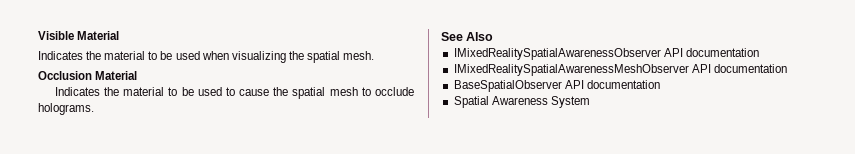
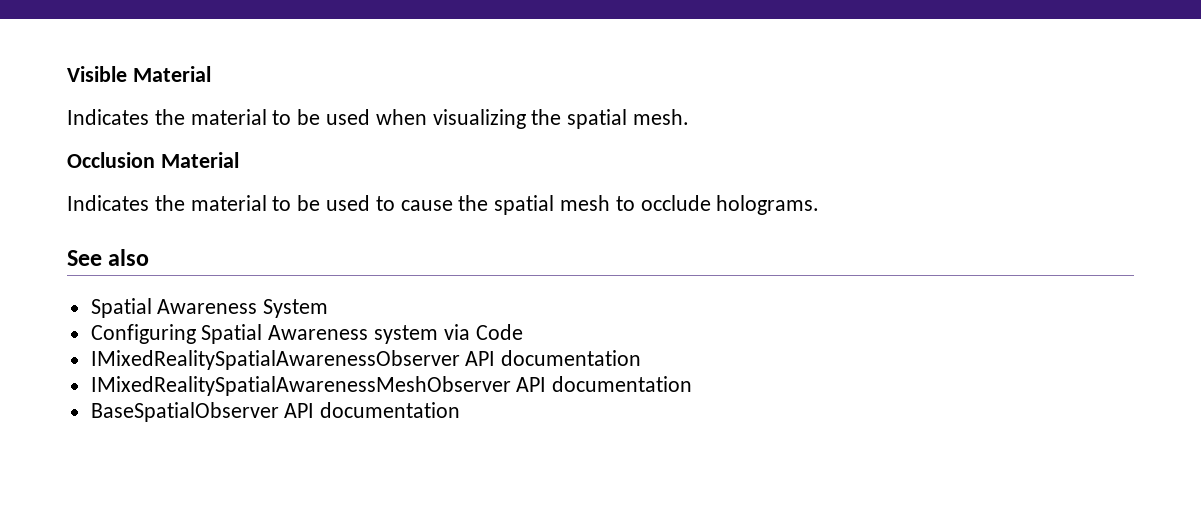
[466,32,494,41] Also -> [108,249,150,266] [90,298,329,318] [90,324,523,344] also // Spatial Awareness System // Configuring Spatial Awareness system via Code
[453,96,590,108] // Spatial Awareness System -> (461, 410) none

